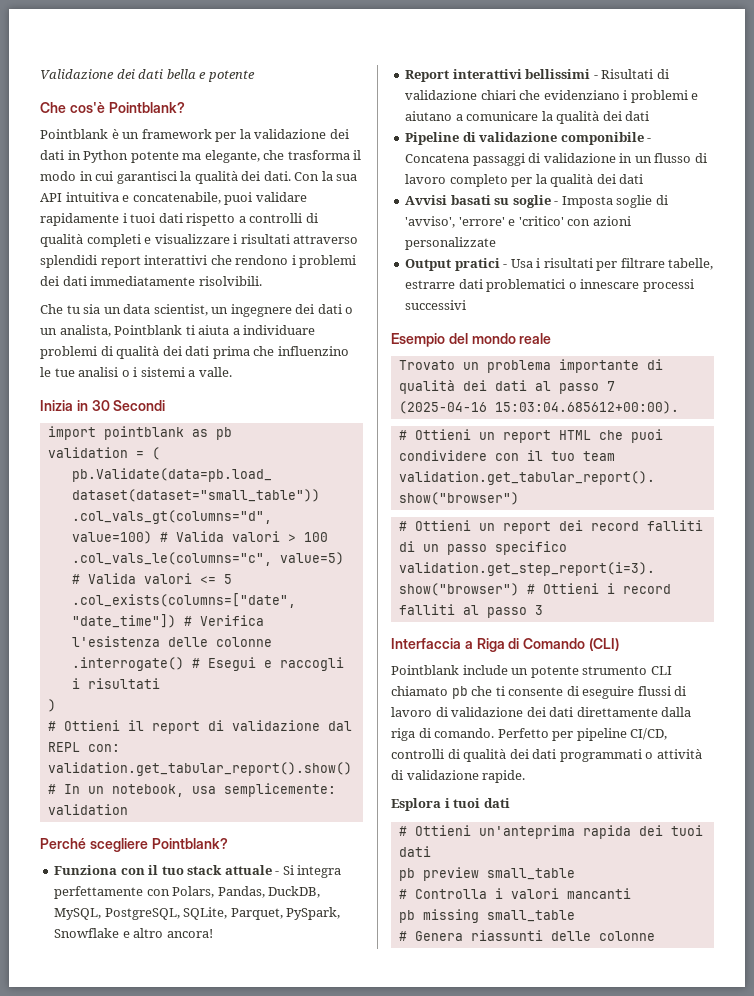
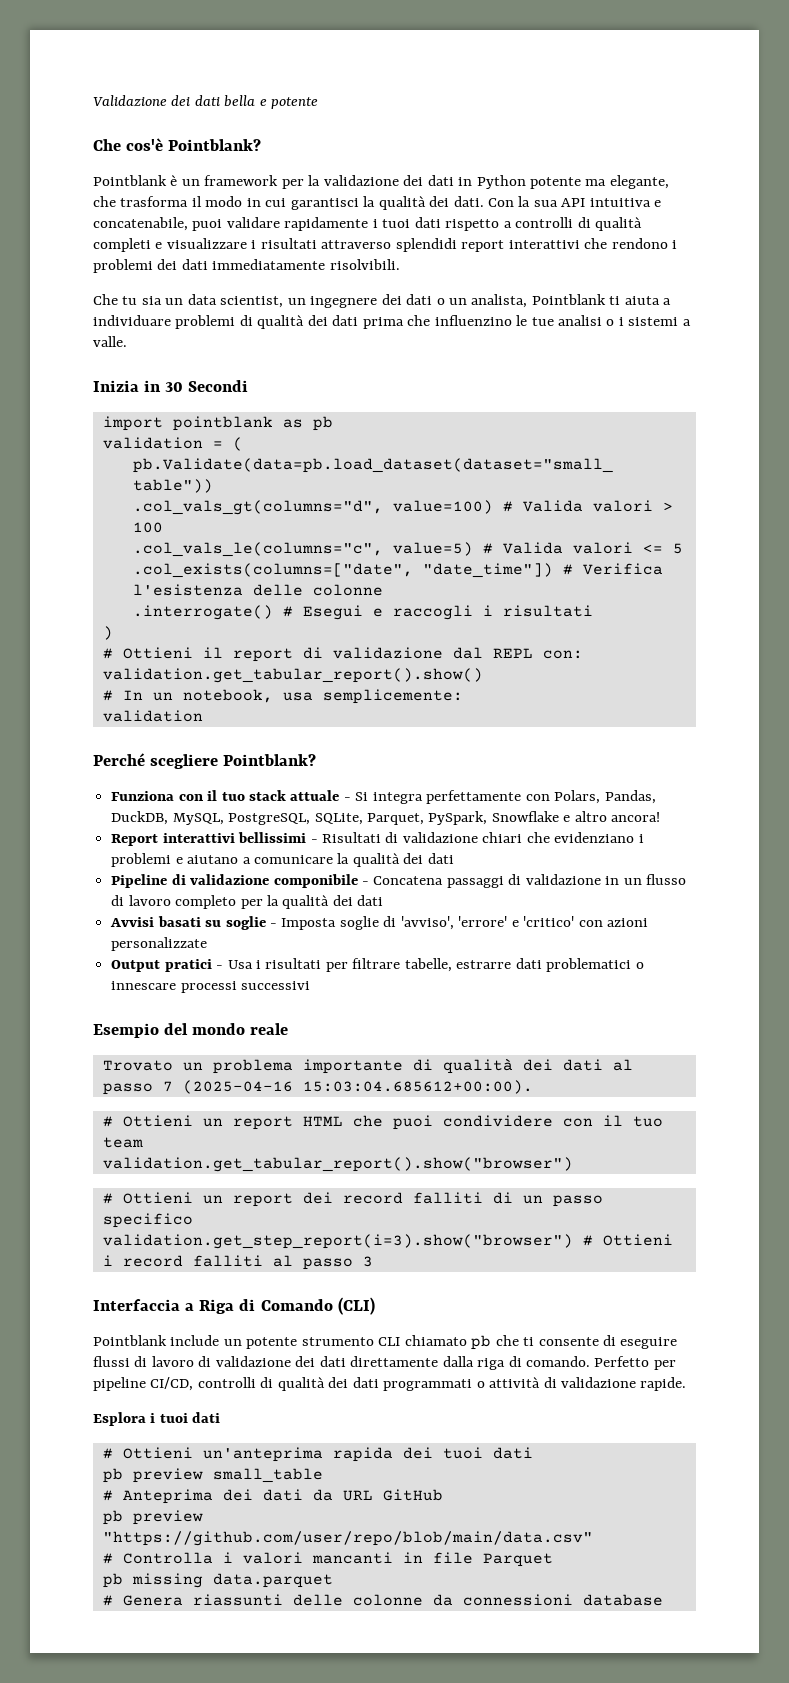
(575, 874) none -> [102,1489,443,1504] [102,1510,203,1525] [102,1531,593,1546] // # Anteprima dei dati da URL GitHub // pb preview "https://github.com/user/repo/blob/main/data.csv"
(631, 893) none -> [402,1552,553,1567] in file Parquet
[486,910,575,922] small_table -> [212,1573,333,1588] data.parquet
(655, 936) none -> [432,1594,663,1606] da connessioni database

